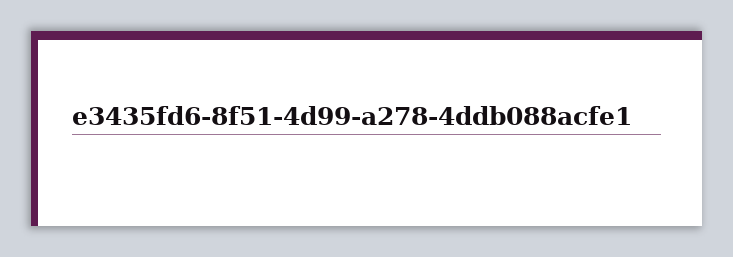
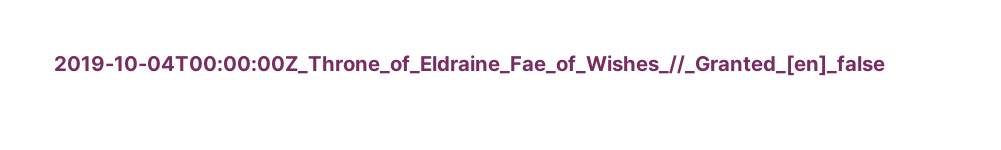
[72,106,632,125] e3435fd6-8f51-4d99-a278-4ddb088acfe1 -> [54,55,885,76] 2019-10-04T00:00:00Z_Throne_of_Eldraine_Fae_of_Wishes_//_Granted_[en]_false

